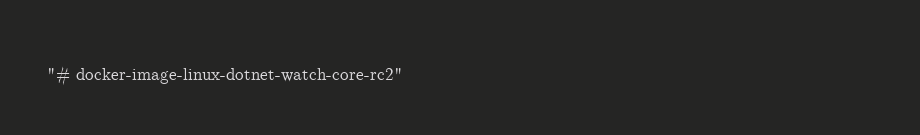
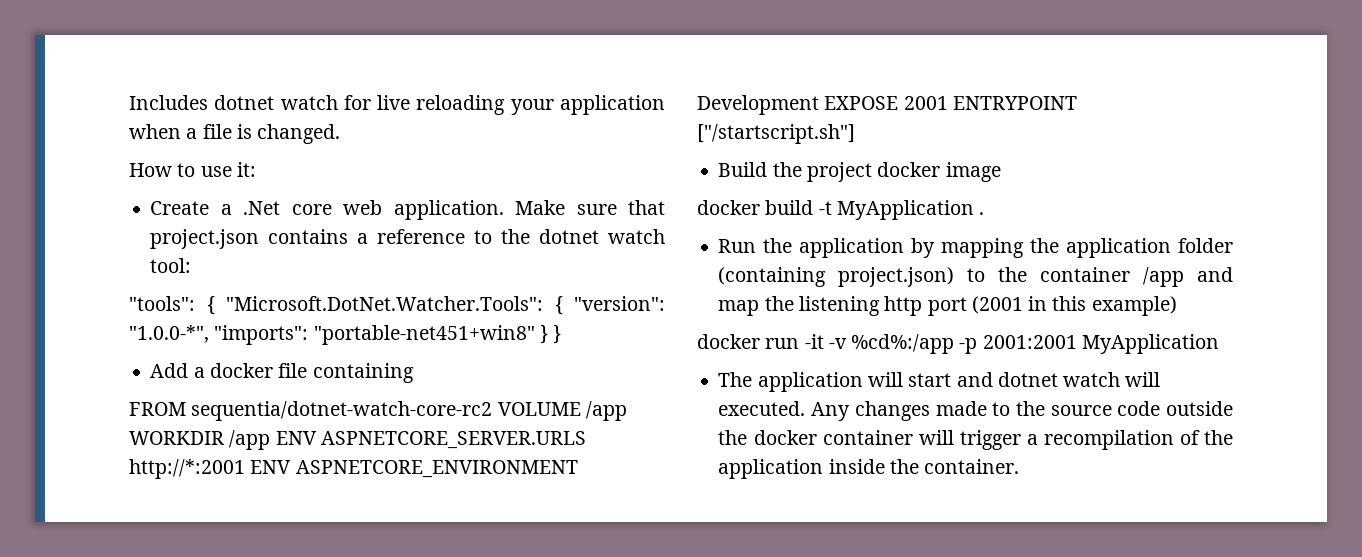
[47,66,403,86] "# docker-image-linux-dotnet-watch-core-rc2" -> [129,95,665,115] [129,124,341,144] [129,162,256,177] [150,200,665,220] [150,229,665,249] [150,258,192,273] [129,296,665,315] [129,325,562,345] [150,363,414,383] [129,401,627,421] [129,430,586,450] [129,459,578,479] [697,95,1077,115] [697,124,855,144] [718,162,1001,182] [697,200,985,220] [718,238,1233,258] [718,267,1233,287] [718,296,1177,316] [697,334,1219,354] [718,372,1161,392] [718,401,1233,421] [718,430,1233,450] [718,459,1020,479] Includes dotnet watch for live reloading your application when a file is changed. // How to use it: // Create a .Net core web application. Make sure that project.json contains a reference to the dotnet watch tool: // "tools": { "Microsoft.DotNet.Watcher.Tools": { "version": "1.0.0-*", "imports": "portable-net451+win8" } } // Add a docker file containing // FROM sequentia/dotnet-watch-core-rc2 VOLUME /app WORKDIR /app ENV ASPNETCORE_SERVER.URLS http://*:2001 ENV ASPNETCORE_ENVIRONMENT Development EXPOSE 2001 ENTRYPOINT ["/startscript.sh"] // Build the project docker image // docker build -t MyApplication . // Run the application by mapping the application folder (containing project.json) to the container /app and map the listening http port (2001 in this example) // docker run -it -v %cd%:/app -p 2001:2001 MyApplication // The application will start and dotnet watch will executed. Any changes made to the source code outside the docker container will trigger a recompilation of the application inside the container.

